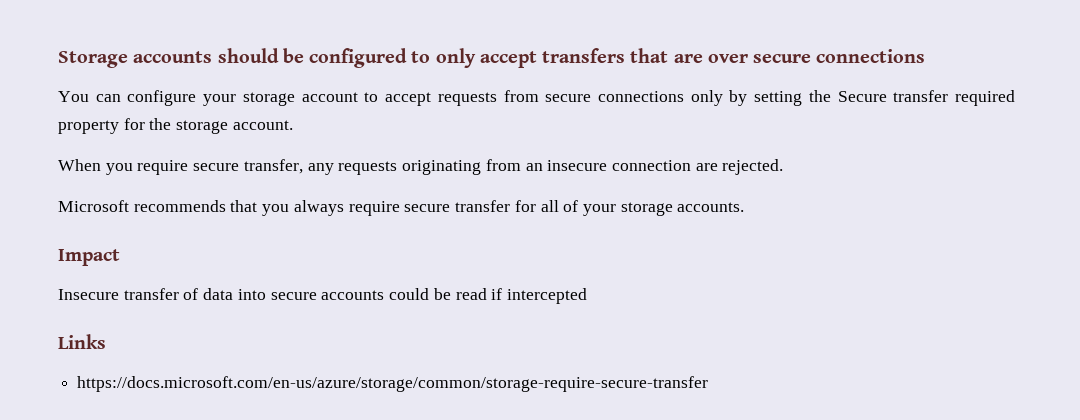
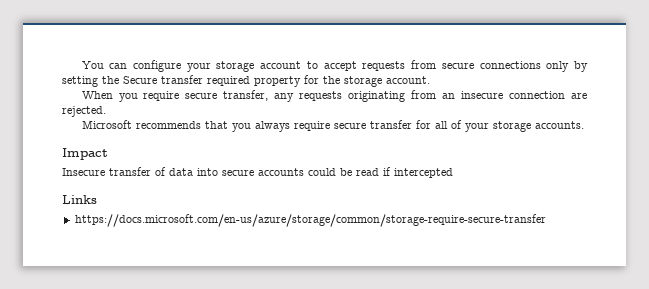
[58,48,926,68] Storage accounts should be configured to only accept transfers that are over secure connections // -> (81, 65) none

